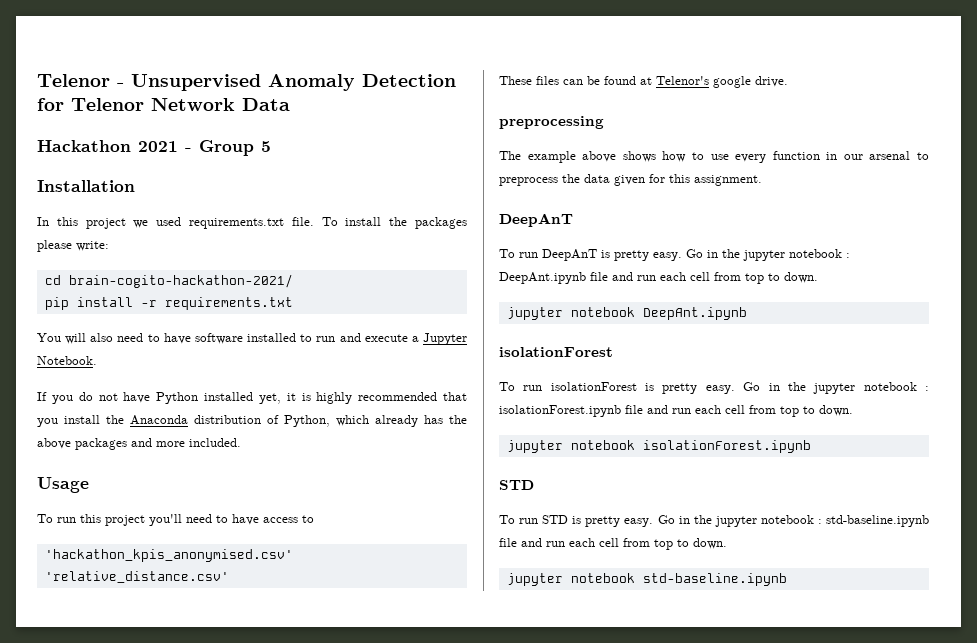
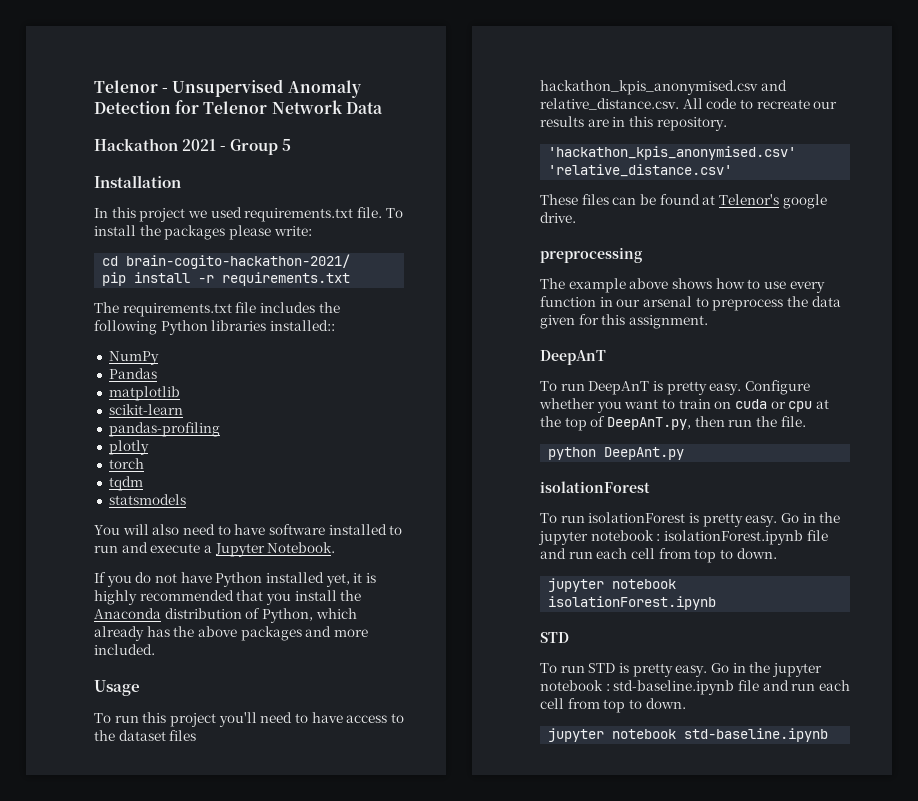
(293, 303) none -> [94,302,340,317] [94,320,335,335] [108,351,159,365] [108,368,157,379] [108,386,180,401] [108,404,183,415] [108,422,220,437] [108,440,149,455] [108,458,144,469] [108,476,143,491] [108,494,186,505] // The requirements.txt file includes the following Python libraries installed:: // NumPy // Pandas // matplotlib // scikit-learn // pandas-profiling // plotly // torch // tqdm // statsmodels
(314, 519) none -> [94,730,197,741] [540,80,787,95] [540,98,838,110] [540,116,727,131] the dataset files hackathon_kpis_anonymised.csv and relative_distance.csv. All code to recreate our results are in this repository.
[686,249,850,261] [499,272,818,284] [506,307,747,320] Go in the jupyter notebook : DeepAnt.ipynb file and run each cell from top to down. // jupyter notebook DeepAnt.ipynb -> [744,380,810,395] [539,398,829,413] [540,416,806,431] [548,447,685,460] Configure whether you want to train on cuda or cpu at the top of DeepAnT.py, then run the file. // python DeepAnt.py

